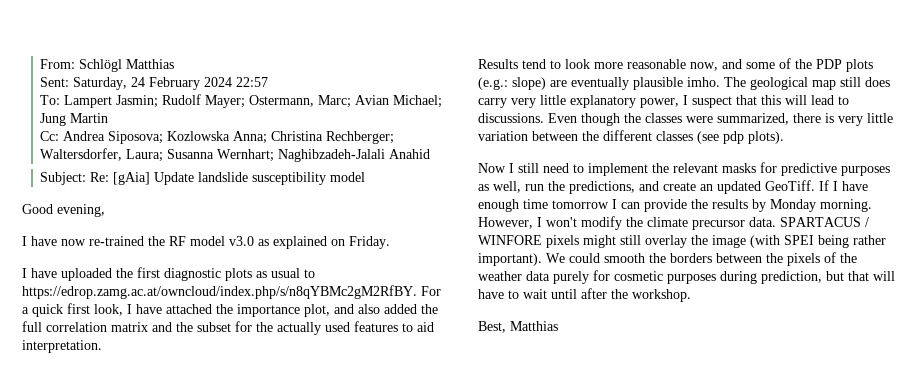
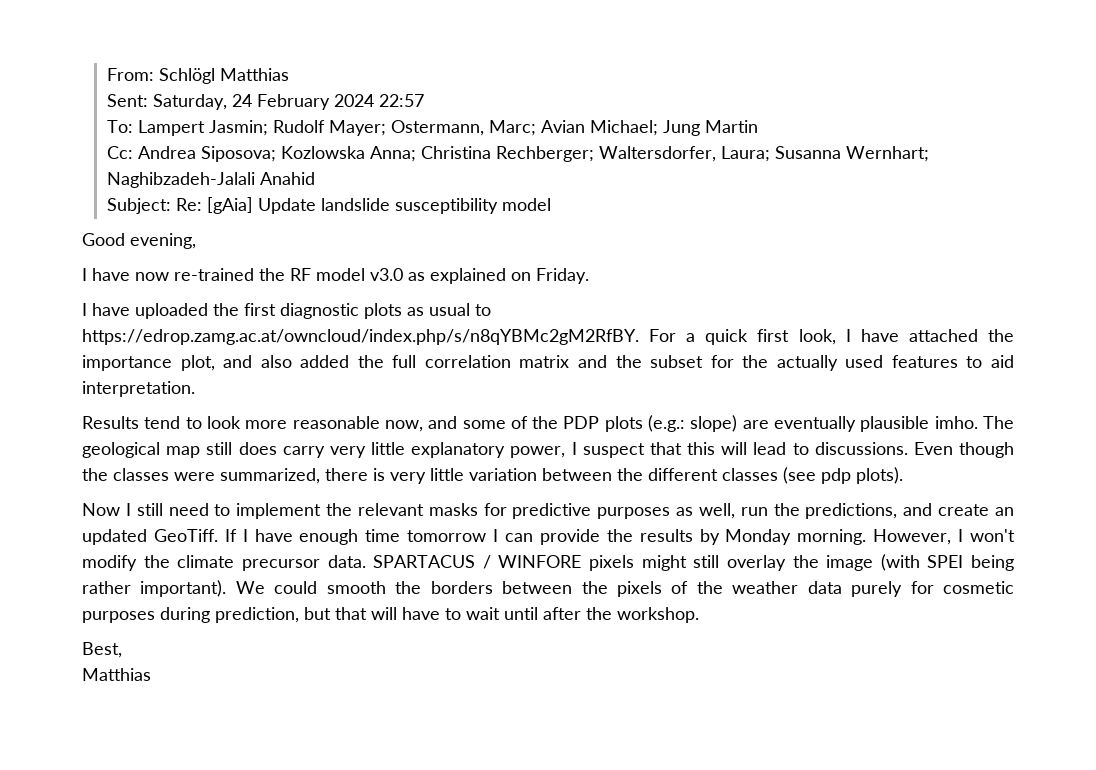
(506, 327) none -> (122, 650) //

